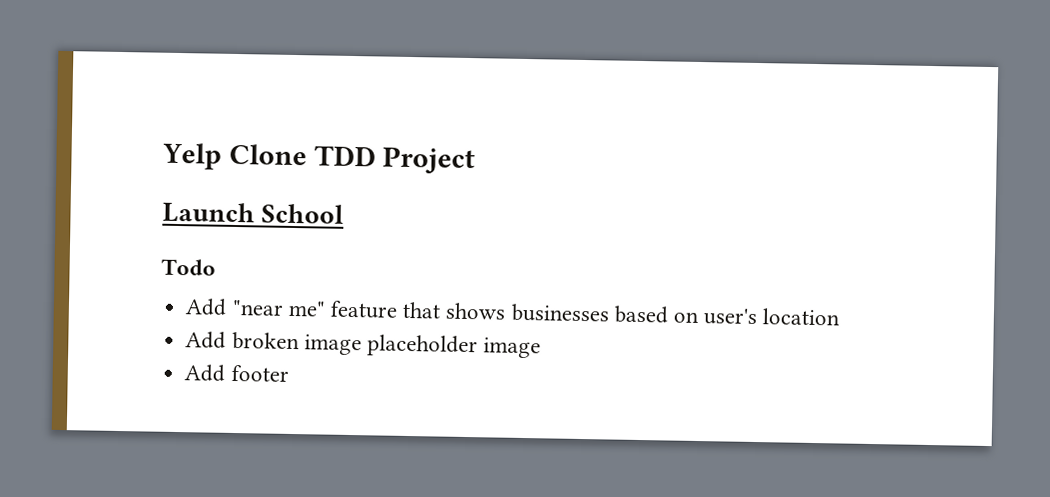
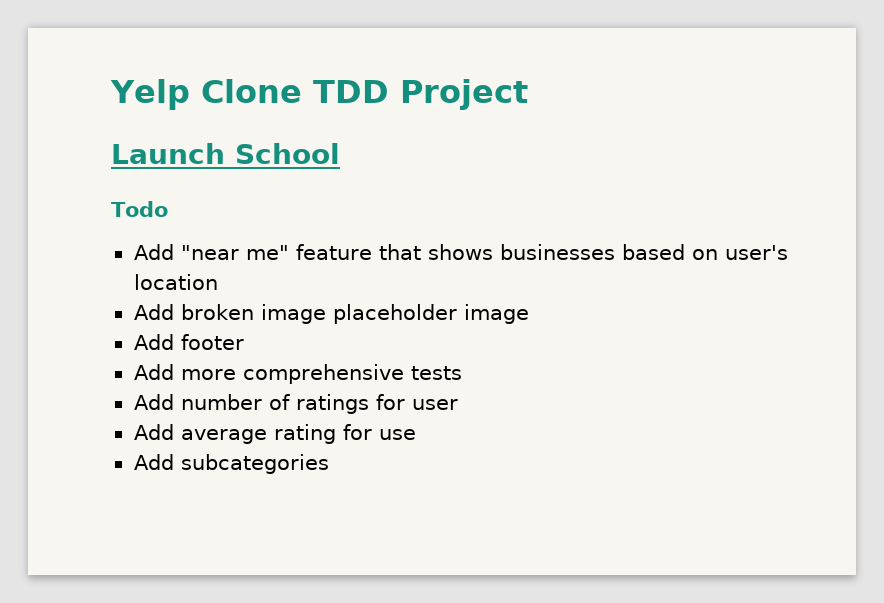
(289, 373) none -> [133,364,462,384] [133,394,458,414] [133,424,416,444] [133,454,329,474] // Add more comprehensive tests // Add number of ratings for user // Add average rating for use // Add subcategories

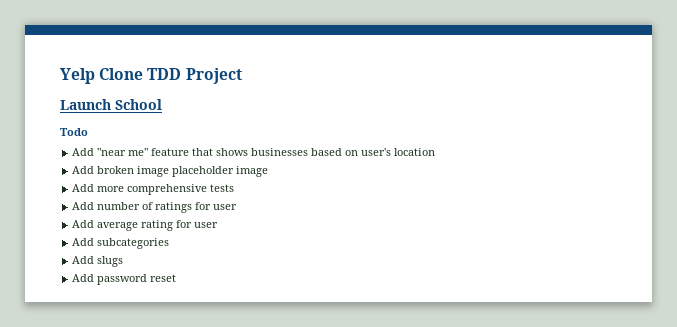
[133,334,244,350] // Add footer -> (269, 171) none
[378,429,416,440] use -> [194,222,219,228] user
(329, 464) none -> [72,256,124,267] [72,274,177,285] // Add slugs // Add password reset

